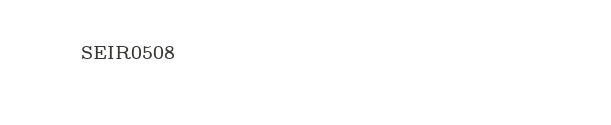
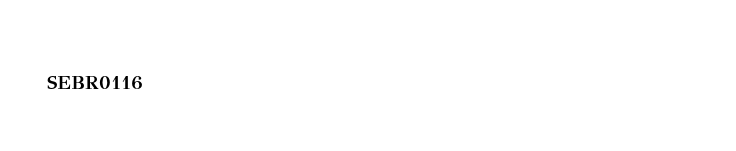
[81,46,175,59] SEIR0508 -> [47,75,143,90] SEBR0116

